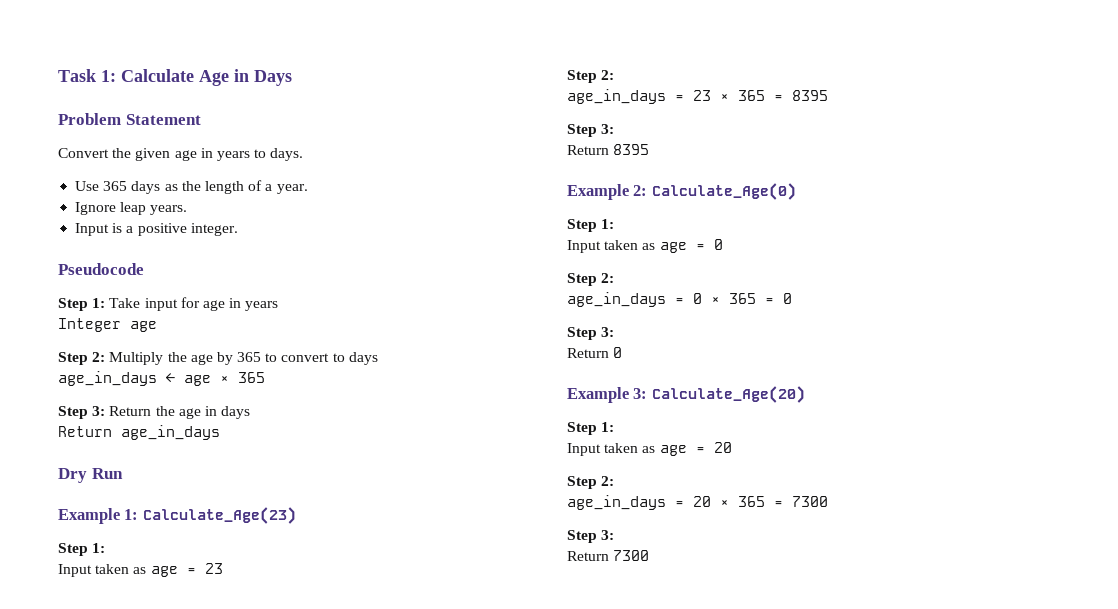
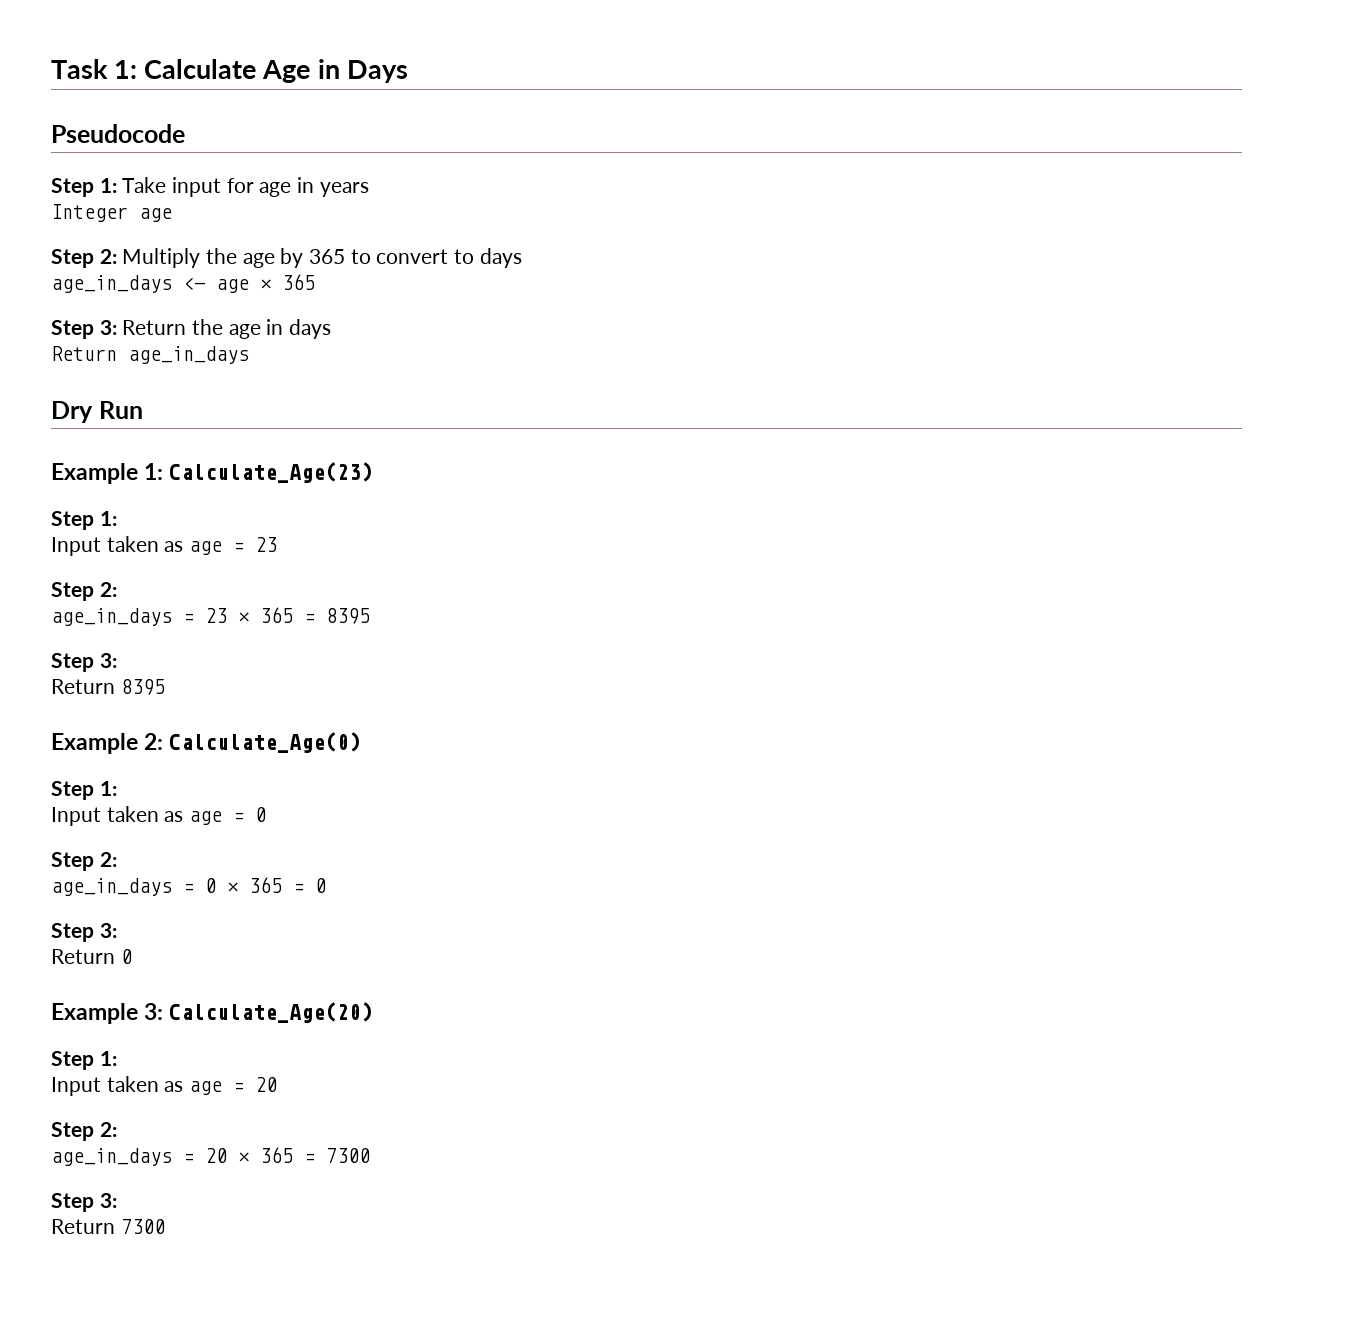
[58,113,201,125] [58,148,304,161] [75,180,308,194] [75,202,188,215] [75,223,238,236] // Problem Statement // Convert the given age in years to days. // Use 365 days as the length of a year. // Ignore leap years. // Input is a positive integer. -> (408, 71) none
[166,373,175,383] ← -> [183,277,205,290] <-

